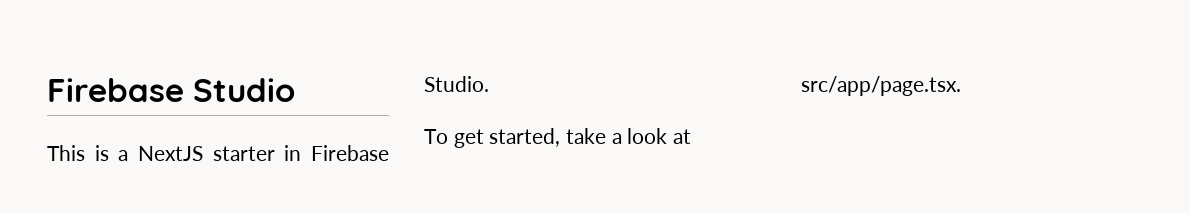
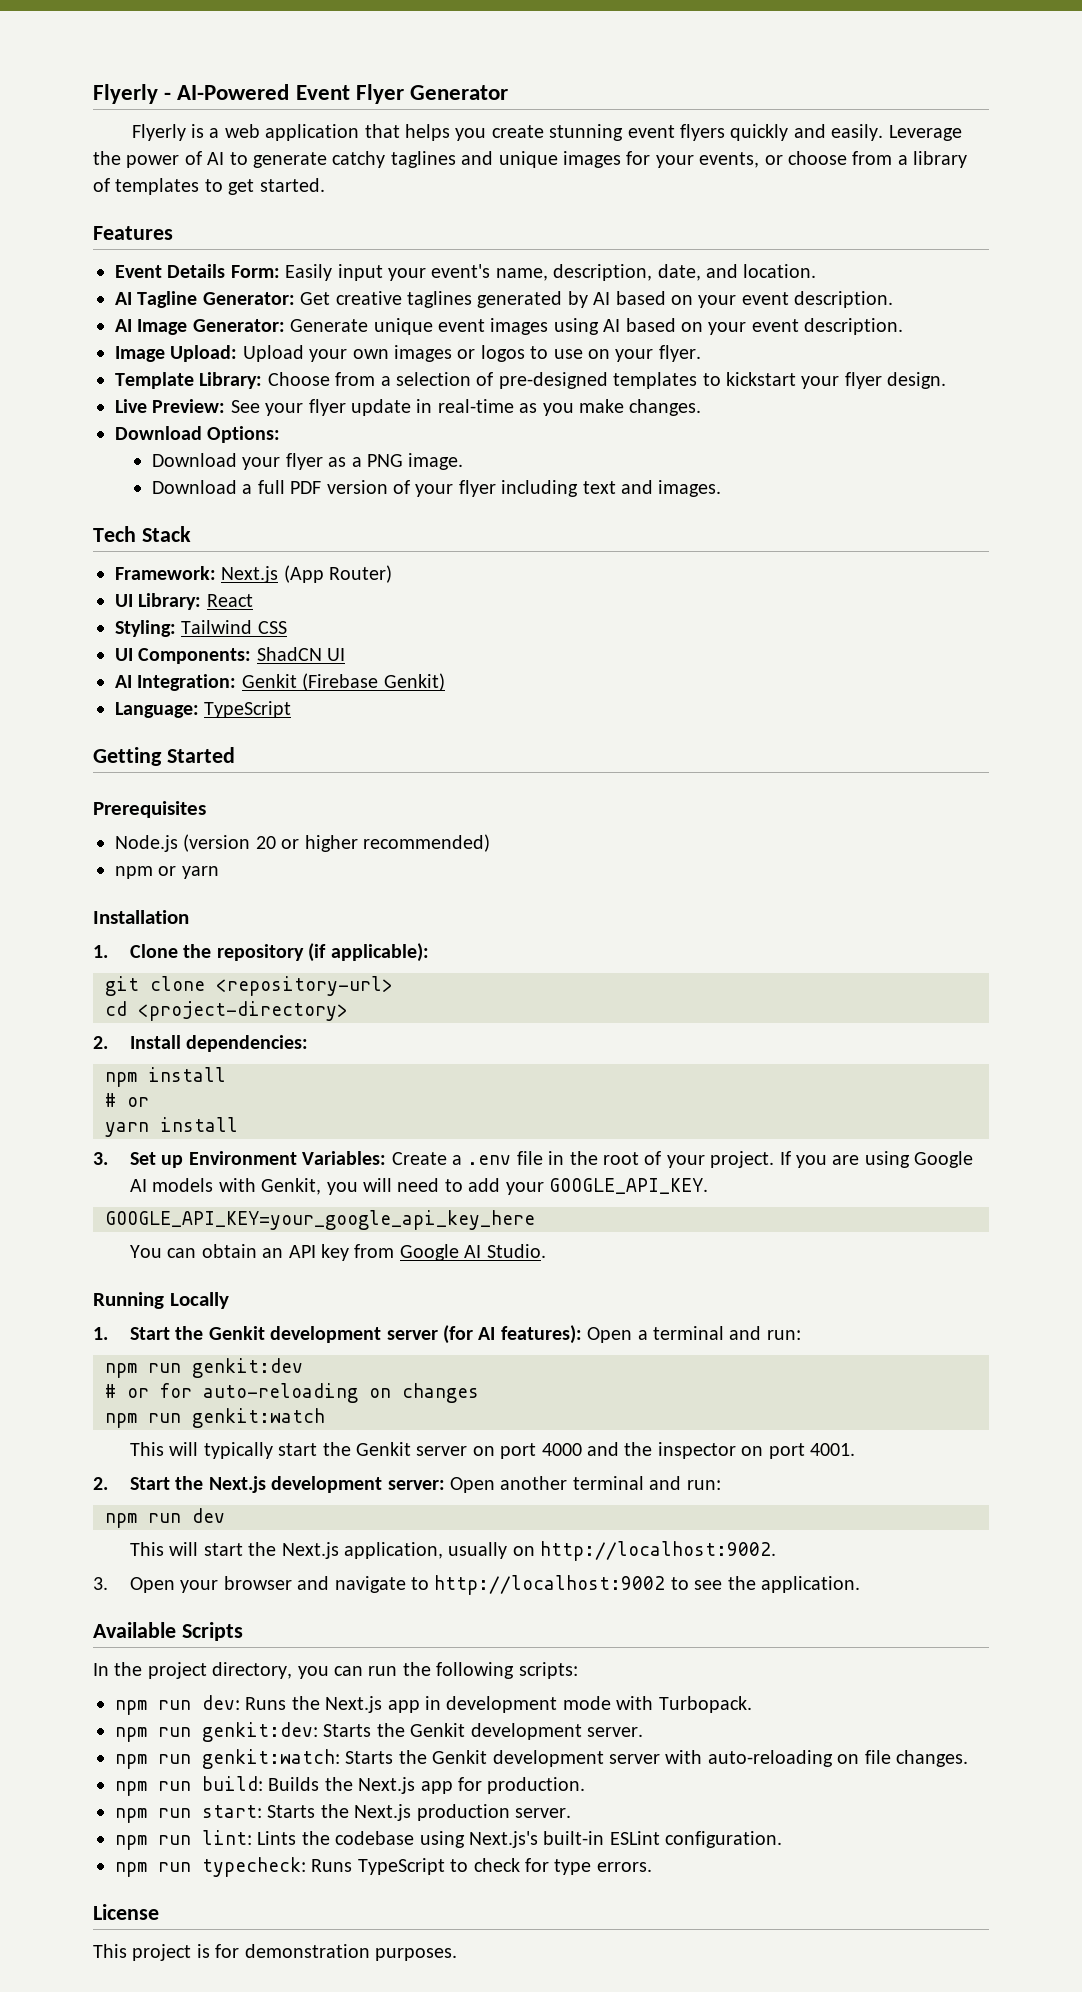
[47,78,295,102] [47,145,389,161] [424,76,489,92] [424,128,692,148] [801,76,961,96] Firebase Studio // This is a NextJS starter in Firebase Studio. // To get started, take a look at src/app/page.tsx. -> [93,84,509,104] [131,124,962,141] [93,151,968,168] [93,178,325,195] [93,226,173,240] [115,264,817,281] [115,291,894,308] [115,318,904,335] [115,345,701,362] [115,372,947,389] [115,399,702,416] [115,426,281,443] [152,453,464,470] [152,480,722,497] [93,526,191,542] [115,565,393,583] [115,593,253,610] [115,620,287,637] [115,647,346,664] [115,673,445,691] [115,701,292,718] [93,747,235,766] [93,801,206,818] [115,834,490,852] [115,866,219,879] [93,910,189,924] [93,943,429,962] [105,976,393,996] [105,1001,348,1021] [93,1035,309,1052] [105,1067,226,1087] [105,1093,149,1107] [105,1117,238,1137] [93,1151,974,1168] [130,1178,709,1195] [105,1210,535,1230] [130,1244,546,1261] [93,1292,229,1309] [93,1325,801,1344] [105,1358,303,1378] [105,1383,479,1403] [105,1408,325,1428] [130,1442,856,1459] [93,1476,721,1493] [105,1508,225,1528] [130,1541,777,1561] [93,1575,861,1595] [93,1622,243,1641] [93,1662,578,1679] [115,1695,752,1715] [115,1722,643,1742] [115,1749,968,1769] [115,1776,586,1796] [115,1804,571,1823] [115,1830,783,1850] [115,1857,652,1877] [93,1904,159,1920] [93,1944,457,1961] Flyerly - AI-Powered Event Flyer Generator // Flyerly is a web application that helps you create stunning event flyers quickly and easily. Leverage the power of AI to generate catchy taglines and unique images for your events, or choose from a library of templates to get started. // Features // Event Details Form: Easily input your event's name, description, date, and location. // AI Tagline Generator: Get creative taglines generated by AI based on your event description. // AI Image Generator: Generate unique event images using AI based on your event description. // Image Upload: Upload your own images or logos to use on your flyer. // Template Library: Choose from a selection of pre-designed templates to kickstart your flyer design. // Live Preview: See your flyer update in real-time as you make changes. // Download Options: // Download your flyer as a PNG image. // Download a full PDF version of your flyer including text and images. // Tech Stack // Framework: Next.js (App Router) // UI Library: React // Styling: Tailwind CSS // UI Components: ShadCN UI // AI Integration: Genkit (Firebase Genkit) // Language: TypeScript // Getting Started // Prerequisites // Node.js (version 20 or higher recommended) // npm or yarn // Installation // 1. Clone the repository (if applicable): // git clone <repository-url> // cd <project-directory> // 2. Install dependencies: // npm install // # or // yarn install // 3. Set up Environment Variables: Create a .env file in the root of your project. If you are using Google AI models with Genkit, you will need to add your GOOGLE_API_KEY. // GOOGLE_API_KEY=your_google_api_key_here // You can obtain an API key from Google AI Studio. // Running Locally // 1. Start the Genkit development server (for AI features): Open a terminal and run: // npm run genkit:dev // # or for auto-reloading on changes // npm run genkit:watch // This will typically start the Genkit server on port 4000 and the inspector on port 4001. // 2. Start the Next.js development server: Open another terminal and run: // npm run dev // This will start the Next.js application, usually on http://localhost:9002. // 3. Open your browser and navigate to http://localhost:9002 to see the application. // Available Scripts // In the project directory, you can run the following scripts: // npm run dev: Runs the Next.js app in development mode with Turbopack. // npm run genkit:dev: Starts the Genkit development server. // npm run genkit:watch: Starts the Genkit development server with auto-reloading on file changes. // npm run build: Builds the Next.js app for production. // npm run start: Starts the Next.js production server. // npm run lint: Lints the codebase using Next.js's built-in ESLint configuration. // npm run typecheck: Runs TypeScript to check for type errors. // License // This project is for demonstration purposes.

